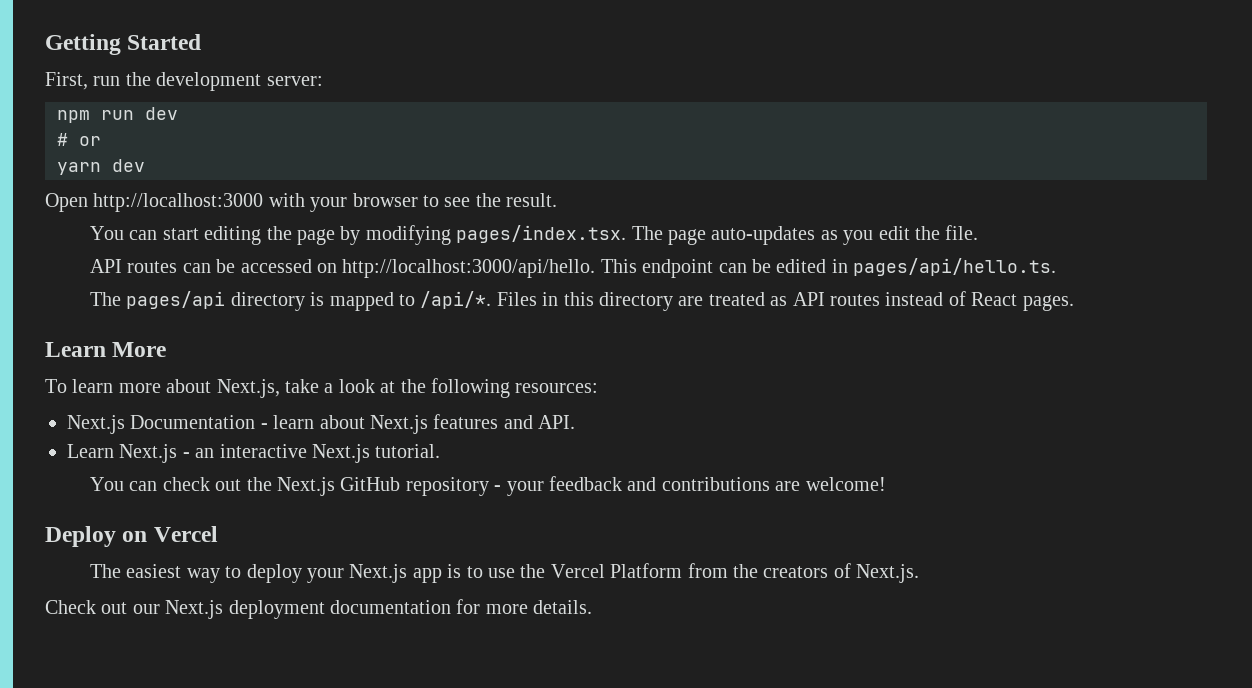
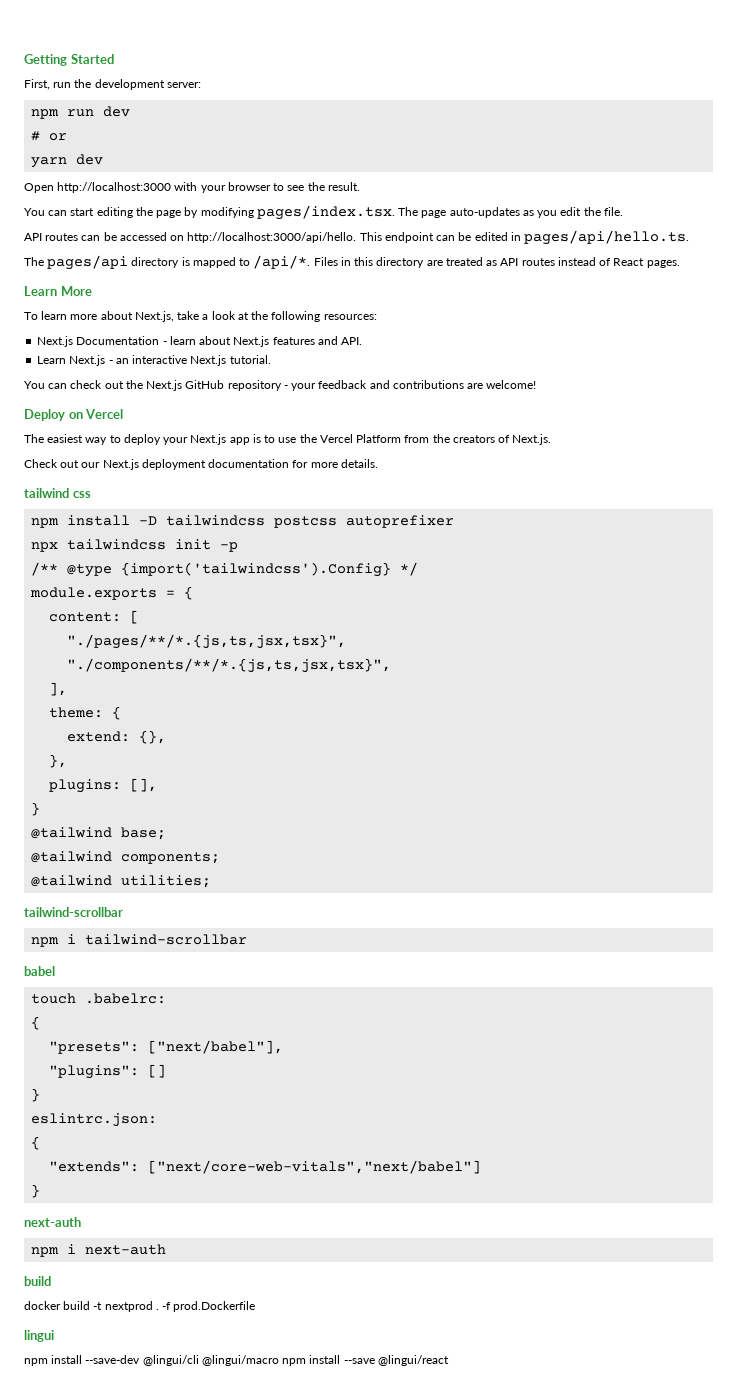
(593, 607) none -> [24,488,91,498] [31,515,455,528] [31,539,239,552] [31,562,419,577] [30,586,194,600] [49,610,140,624] [67,634,347,649] [67,658,392,673] [49,682,68,696] [49,706,122,720] [67,730,167,744] [49,754,68,768] [49,778,158,793] [31,802,41,816] [31,827,167,840] [31,851,221,864] [31,875,212,888] [24,907,123,917] [31,934,248,947] [24,966,55,976] [31,993,167,1004] [31,1016,41,1030] [49,1040,284,1054] [49,1064,167,1079] [31,1088,41,1102] [31,1113,158,1127] [31,1136,41,1150] [49,1160,482,1174] [31,1184,41,1198] [24,1217,81,1227] [31,1244,167,1257] [24,1276,51,1286] [24,1301,256,1312] [24,1330,54,1342] [24,1355,449,1366] // tailwind css // npm install -D tailwindcss postcss autoprefixer // npx tailwindcss init -p // /** @type {import('tailwindcss').Config} */ // module.exports = { // content: [ // "./pages/**/*.{js,ts,jsx,tsx}", // "./components/**/*.{js,ts,jsx,tsx}", // ], // theme: { // extend: {}, // }, // plugins: [], // } // @tailwind base; // @tailwind components; // @tailwind utilities; // tailwind-scrollbar // npm i tailwind-scrollbar // babel // touch .babelrc: // { // "presets": ["next/babel"], // "plugins": [] // } // eslintrc.json: // { // "extends": ["next/core-web-vitals","next/babel"] // } // next-auth // npm i next-auth // build // docker build -t nextprod . -f prod.Dockerfile // lingui // npm install --save-dev @lingui/cli @lingui/macro npm install --save @lingui/react

